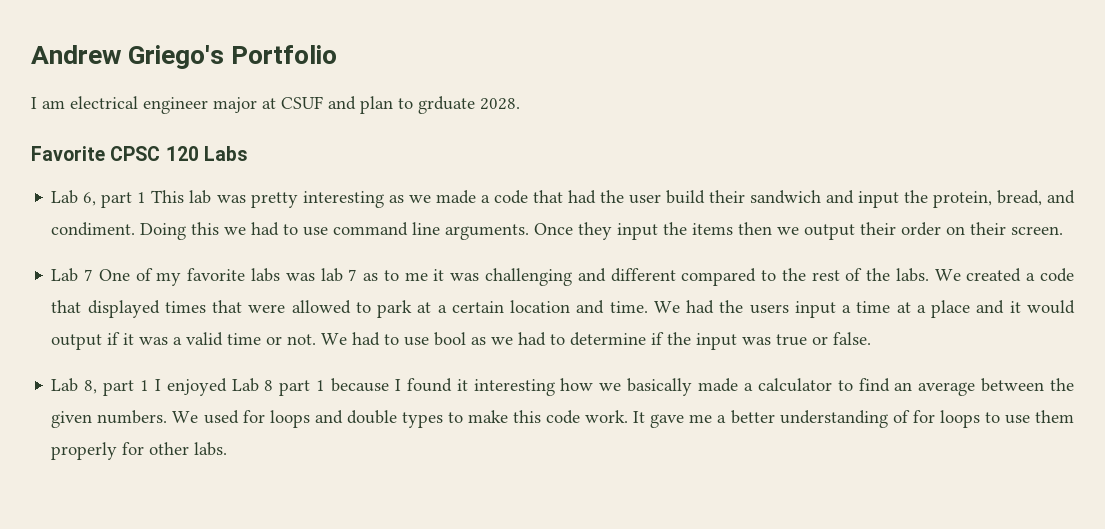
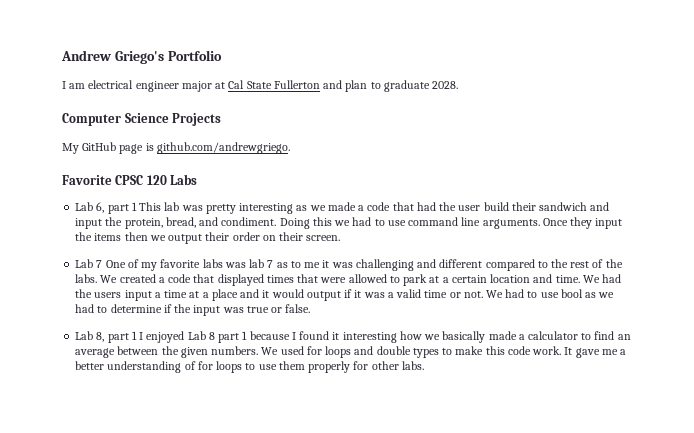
[281,96,323,109] CSUF -> [228,80,320,89] Cal State Fullerton
[418,96,475,114] grduate -> [383,80,430,92] graduate
(520, 104) none -> [62,113,222,126] [62,142,290,154] // Computer Science Projects // My GitHub page is github.com/andrewgriego.

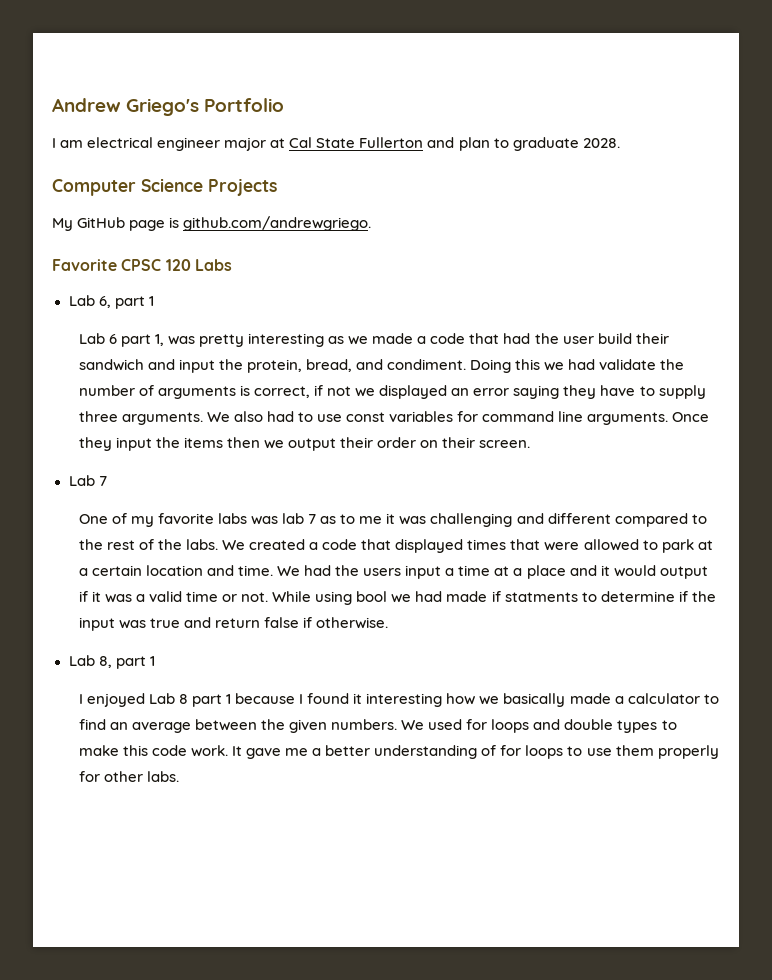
[139,202,180,211] This lab -> [78,333,164,347] // Lab 6 part 1,
[374,219,406,226] to use -> [599,359,685,370] [78,385,706,399] [78,411,479,425] validate the number of arguments is correct, if not we displayed an error saying they have to supply three arguments. We also had to use const variables for
(103, 264) none -> (107, 481) //
[486,289,615,298] [75,304,95,313] We had to use bool as we had -> [272,591,578,605] While using bool we had made if statments
[271,304,311,313] or false. -> [183,617,389,629] and return false if otherwise.
(137, 335) none -> (155, 661) //

